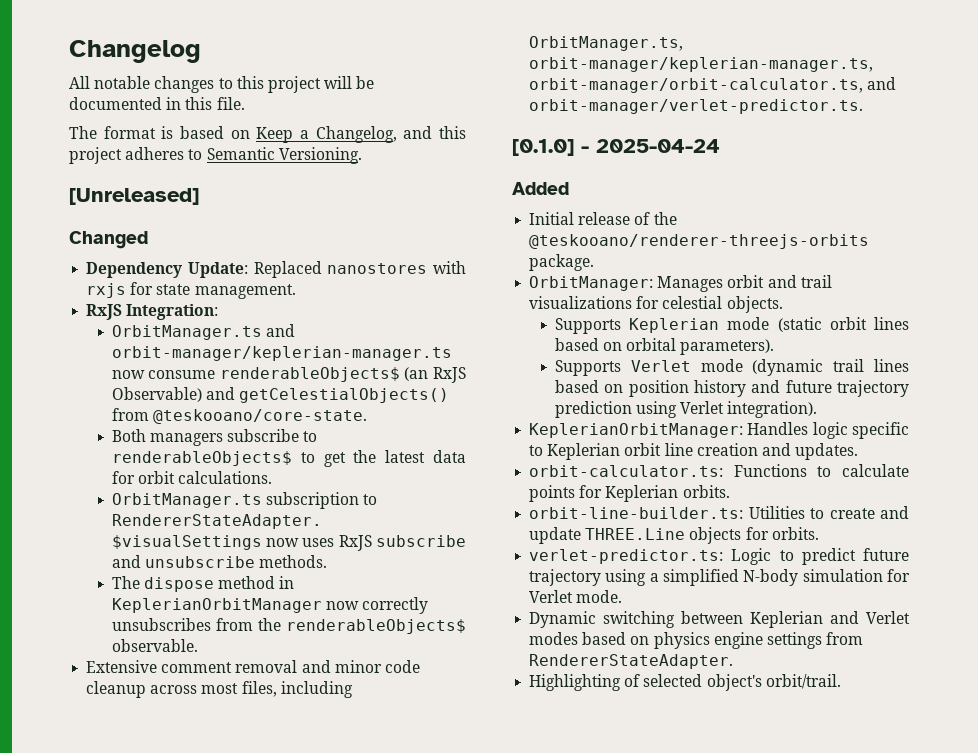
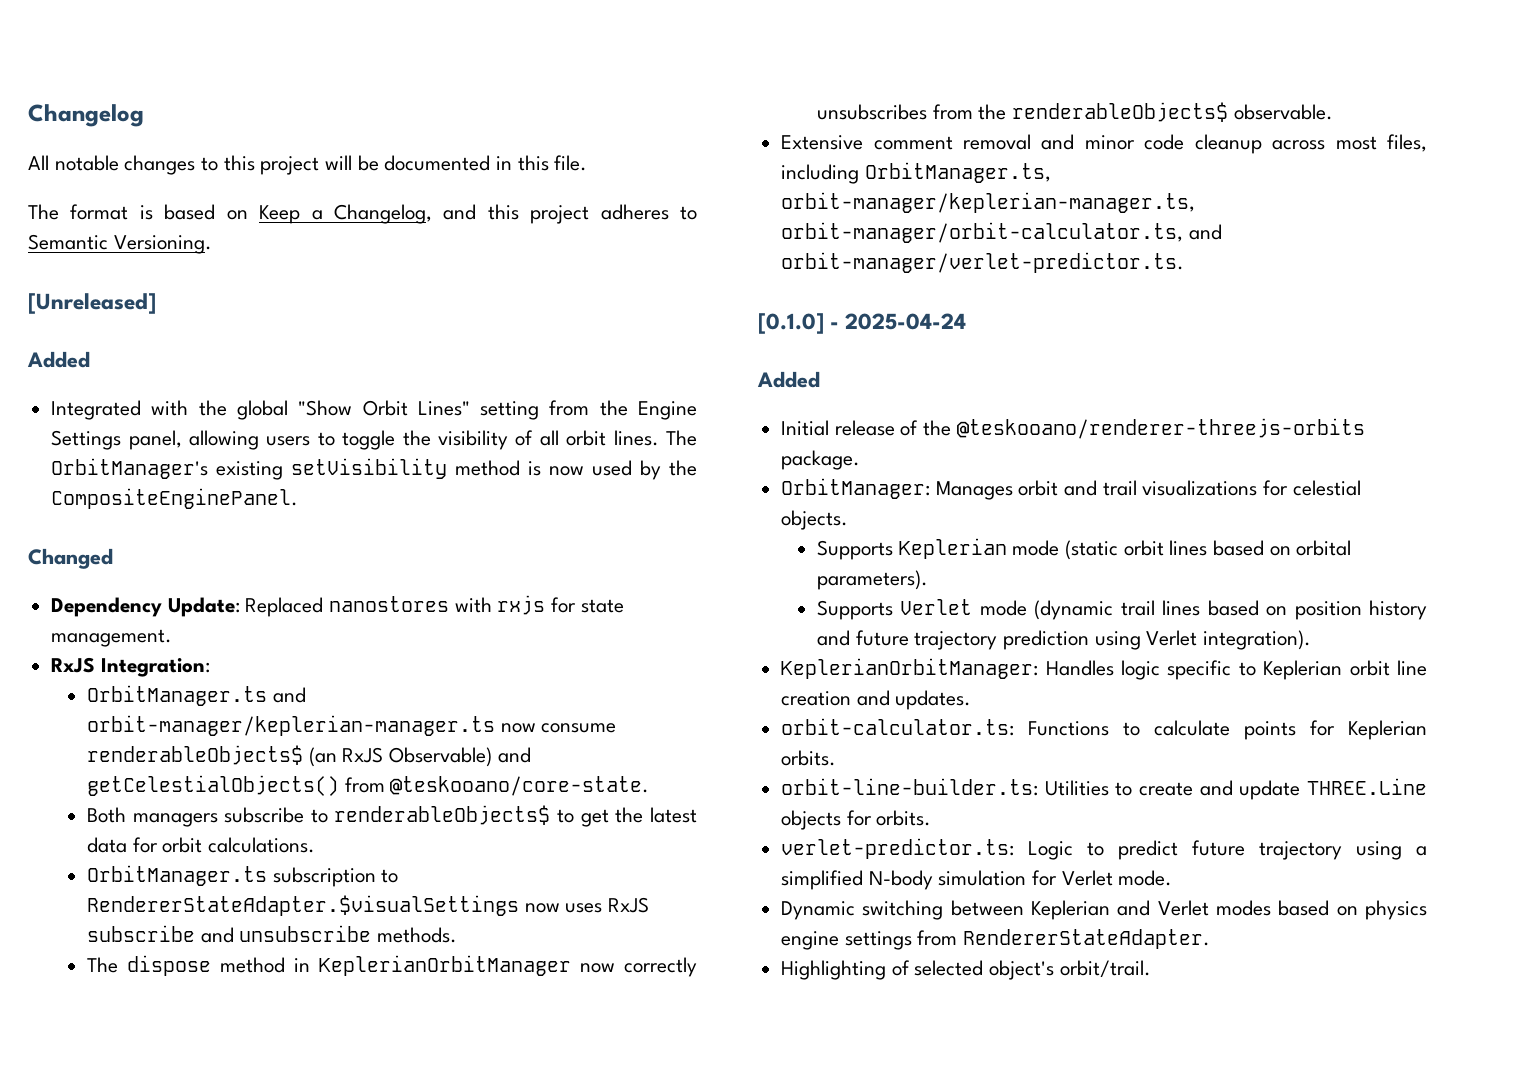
(199, 196) none -> [27,351,90,368] [51,400,697,420] [51,430,697,450] [51,458,697,480] [51,488,299,509] // Added // Integrated with the global "Show Orbit Lines" setting from the Engine Settings panel, allowing users to toggle the visibility of all orbit lines. The OrbitManager's existing setVisibility method is now used by the CompositeEnginePanel.

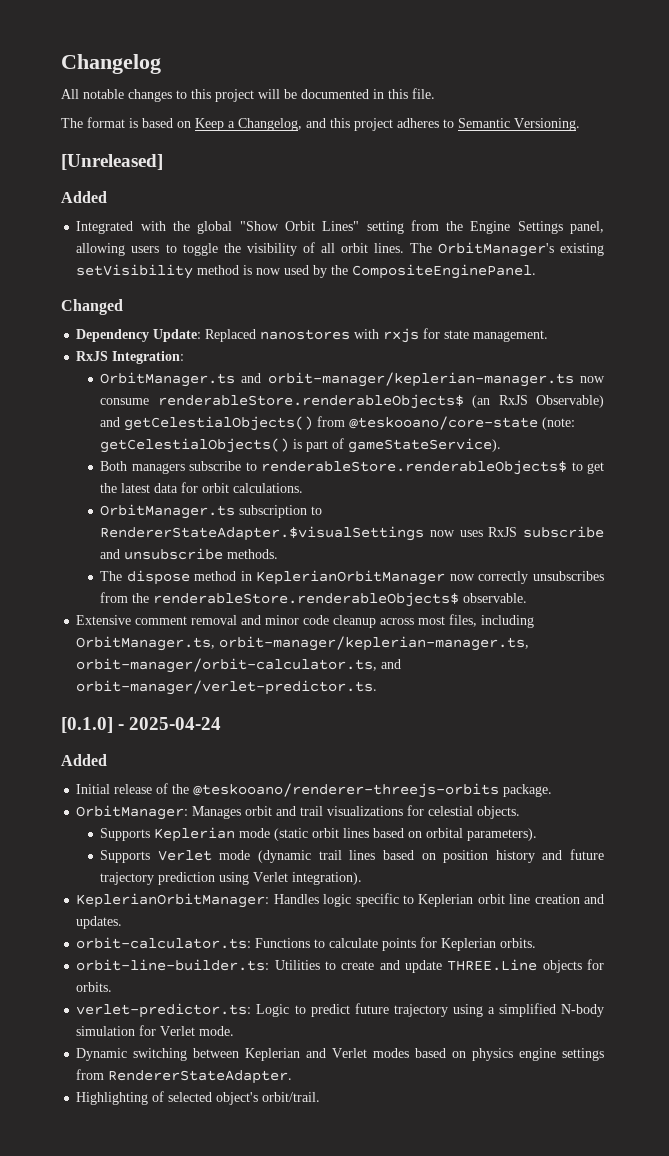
[86,745,303,765] renderableObjects$ -> [157,394,464,409] renderableStore.renderableObjects$
[390,776,650,796] @teskooano/core-state. -> [349,416,576,430] [100,438,502,453] @teskooano/core-state (note: getCelestialObjects() is part of gameStateService).
[334,805,551,825] renderableObjects$ -> [261,460,568,475] renderableStore.renderableObjects$
[1011,102,1228,122] renderableObjects$ -> [153,592,460,607] renderableStore.renderableObjects$

